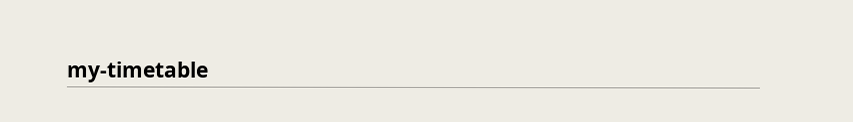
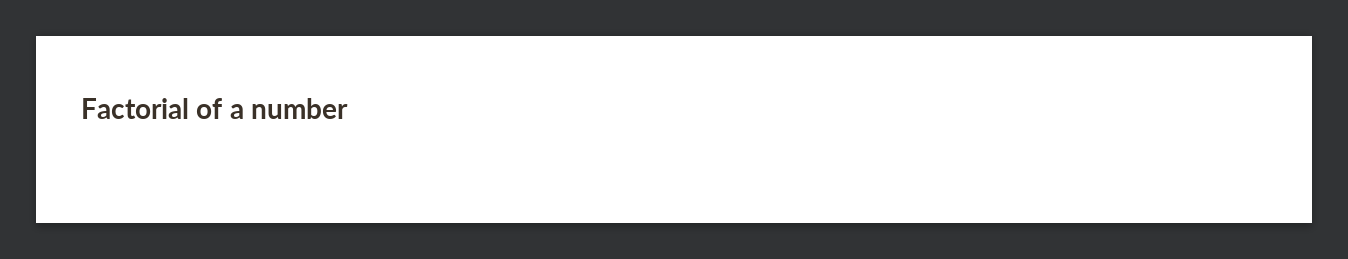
[66,61,208,83] my-timetable -> [81,98,349,119] Factorial of a number

